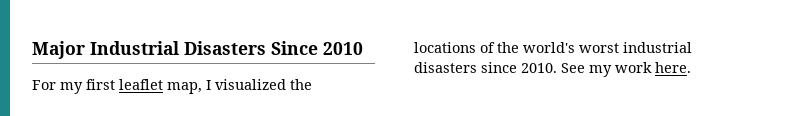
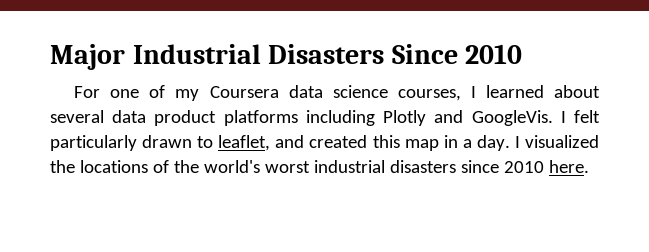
[60,79,202,94] my first leaflet map, -> [110,85,600,101] [50,110,600,126] [50,135,510,151] one of my Coursera data science courses, I learned about several data product platforms including Plotly and GoogleVis. I felt particularly drawn to leaflet, and created this map in a day.
[521,62,652,77] 2010. See my work -> [503,161,544,173] 2010

